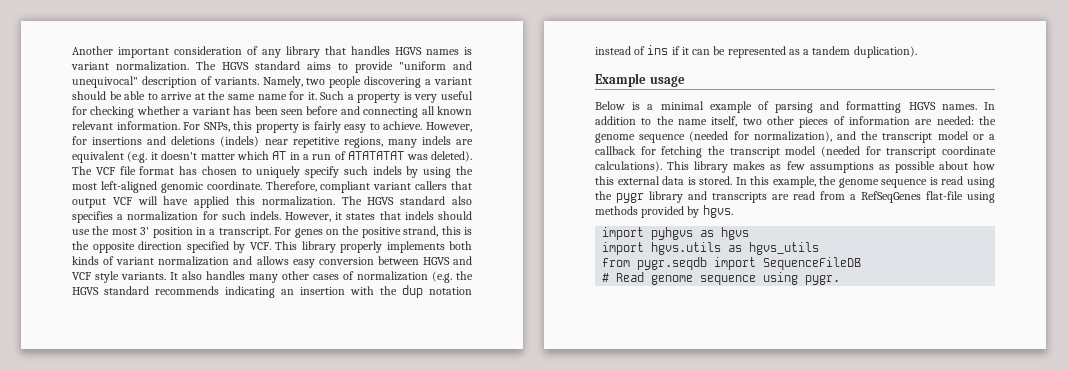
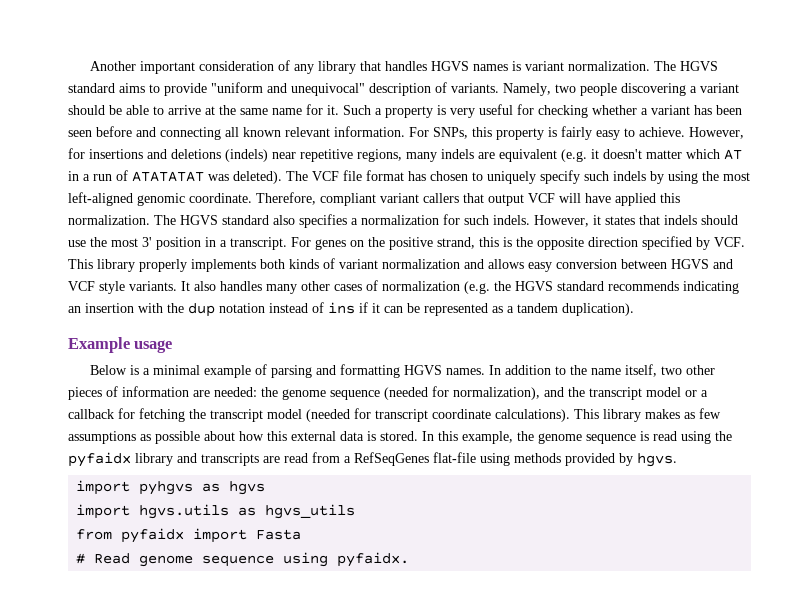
[616,193,644,203] pygr -> [68,452,131,467] pyfaidx
[637,257,862,270] pygr.seqdb import SequenceFileDB -> [121,528,302,543] pyfaidx import Fasta
[805,275,841,285] pygr. -> [337,552,410,567] pyfaidx.

